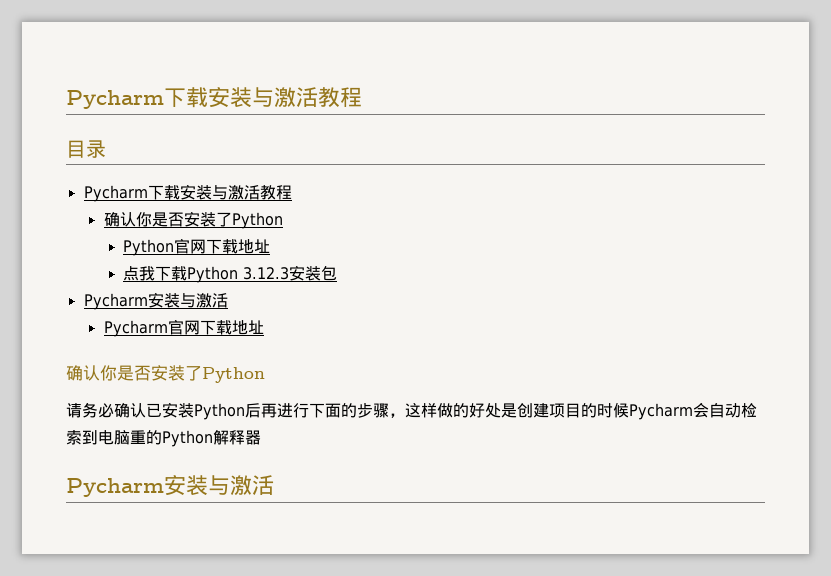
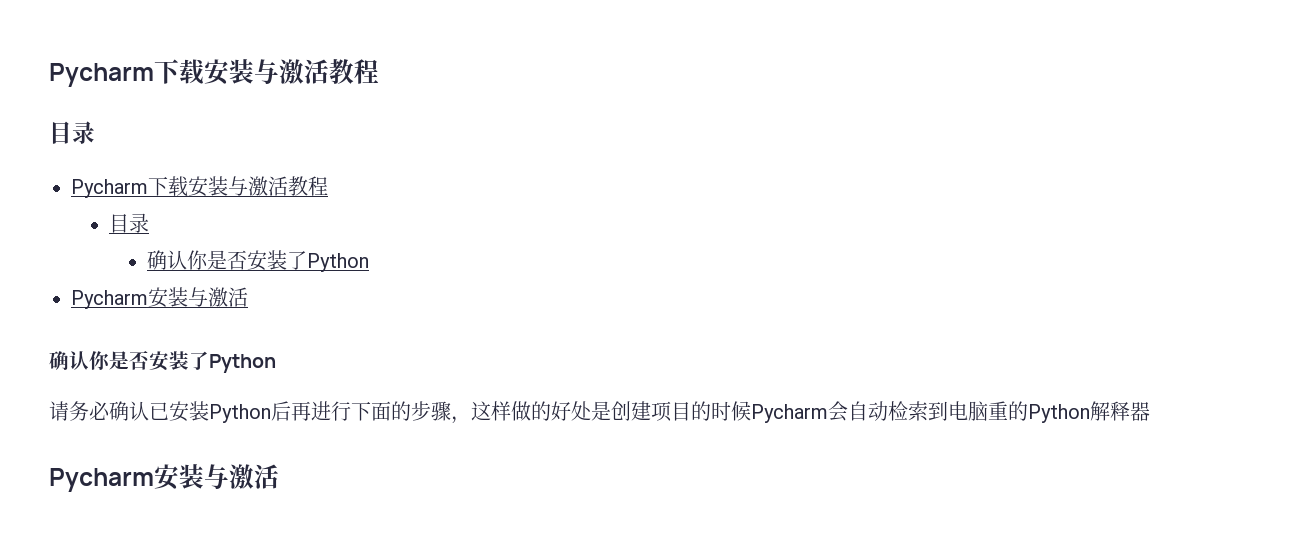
[103,211,283,229] [123,238,271,256] [123,265,338,283] [83,292,228,310] [103,319,264,337] // 确认你是否安装了Python // Python官网下载地址 // 点我下载Python 3.12.3安装包 // Pycharm安装与激活 // Pycharm官网下载地址 -> [109,213,150,233] [147,250,370,272] [71,287,248,309] // 目录 // 确认你是否安装了Python // Pycharm安装与激活

